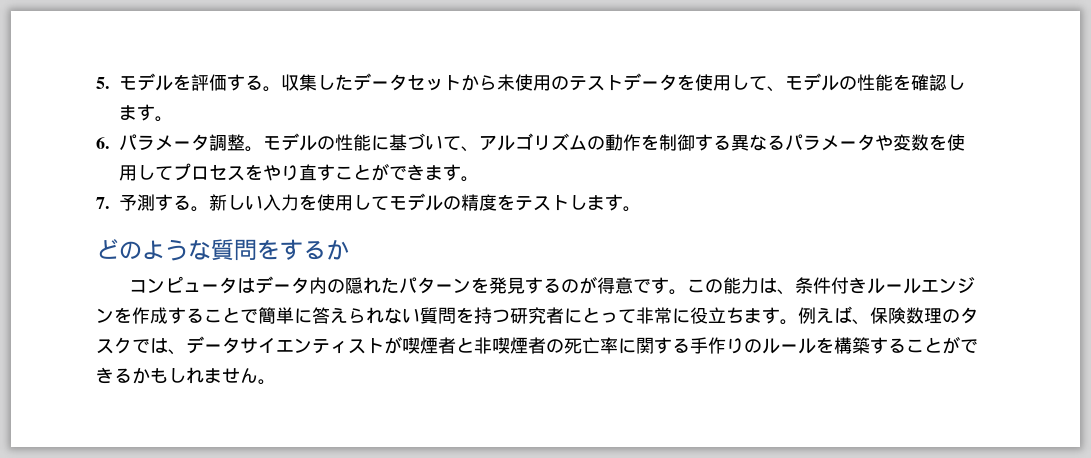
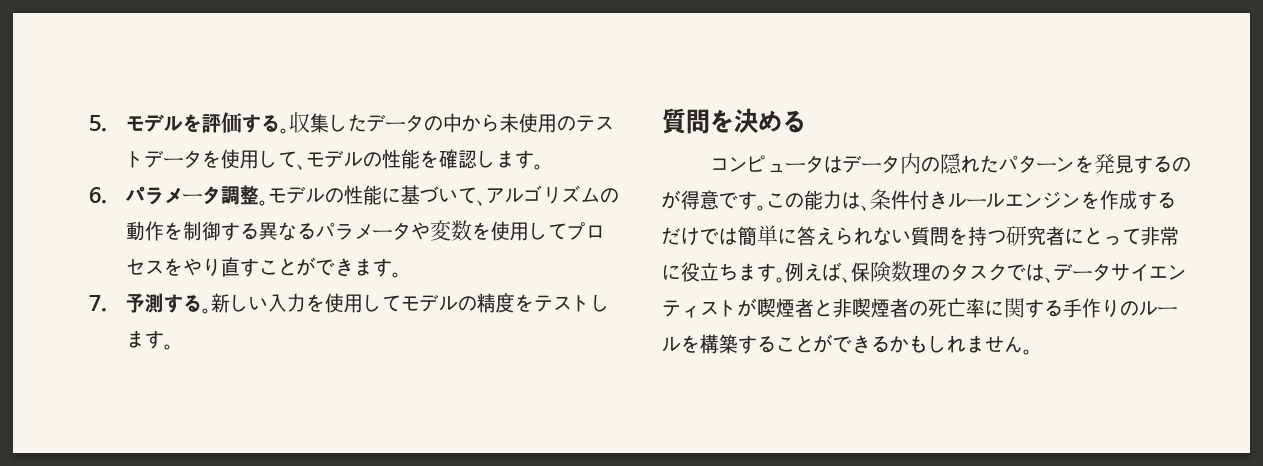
[407,74,461,91] セット -> [423,113,462,133] の中
[96,239,349,261] どのような質問をするか -> [662,108,806,134] 質問を決める
[204,307,258,323] ことで -> [662,227,738,245] だけでは

